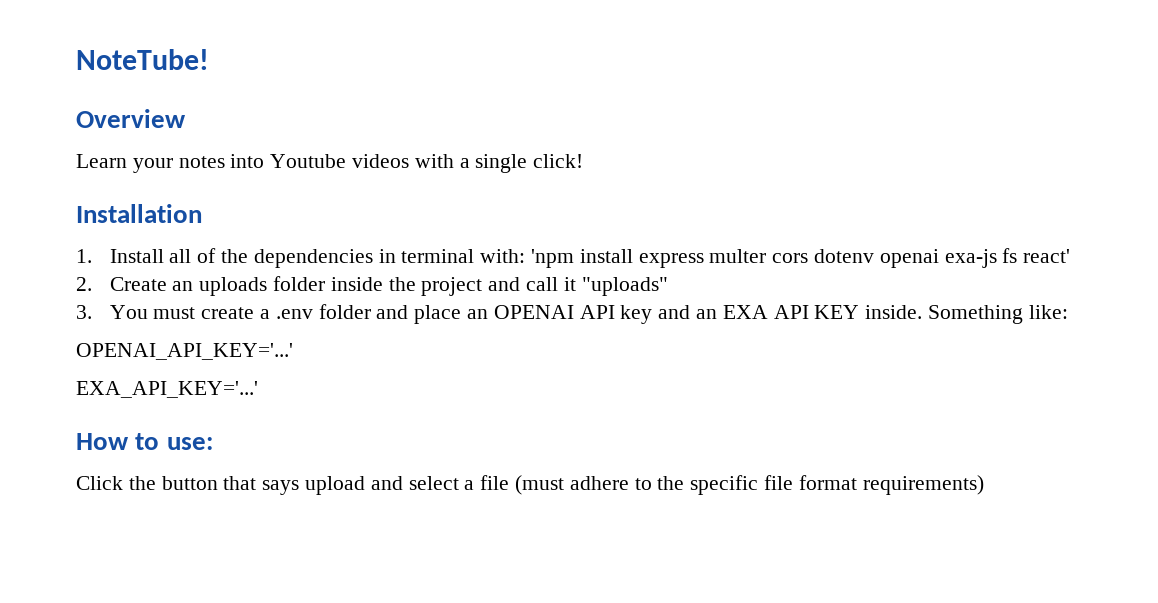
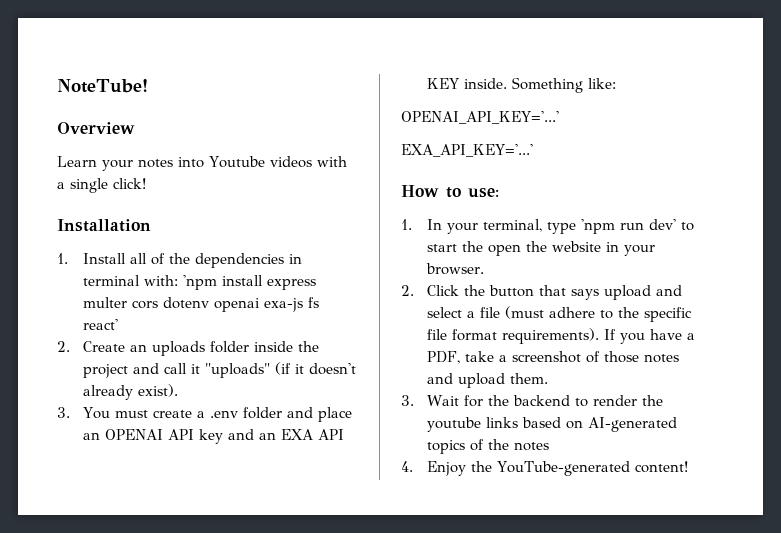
(668, 286) none -> [274,362,356,375] [82,384,178,400] (if it doesn't already exist).
(213, 443) none -> [401,219,694,234] [426,241,655,256] [425,263,484,275] [401,285,414,296] 1. In your terminal, type 'npm run dev' to start the open the website in your browser. // 2.
[862,475,984,495] requirements) -> [501,328,695,344] [426,351,679,364] [426,373,548,388] [401,395,663,407] [426,417,677,432] [426,439,549,454] [401,461,688,476] requirements). If you have a PDF, take a screenshot of those notes and upload them. // 3. Wait for the backend to render the youtube links based on AI-generated topics of the notes // 4. Enjoy the YouTube-generated content!

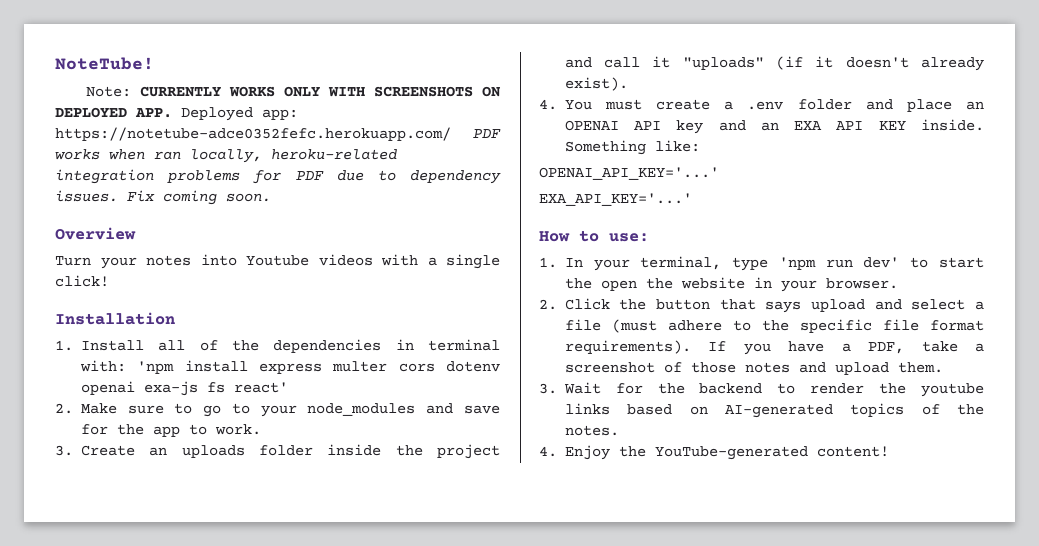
(148, 86) none -> [85,86,501,97] [55,107,298,121] [55,127,501,141] [55,149,397,163] [55,169,502,184] [55,190,271,205] // Note: CURRENTLY WORKS ONLY WITH SCREENSHOTS ON DEPLOYED APP. Deployed app: https://notetube-adce0352fefc.herokuapp.com/ PDF works when ran locally, heroku-related integration problems for PDF due to dependency issues. Fix coming soon.
[57,156,97,167] Learn -> [55,256,91,266] Turn
(70, 346) none -> [80,403,500,417] [80,424,261,437] [55,445,73,456] Make sure to go to your node_modules and save for the app to work. // 3.
[57,407,70,418] 3. -> [539,99,557,110] 4.
[513,442,549,451] notes -> [564,425,619,436] notes.

